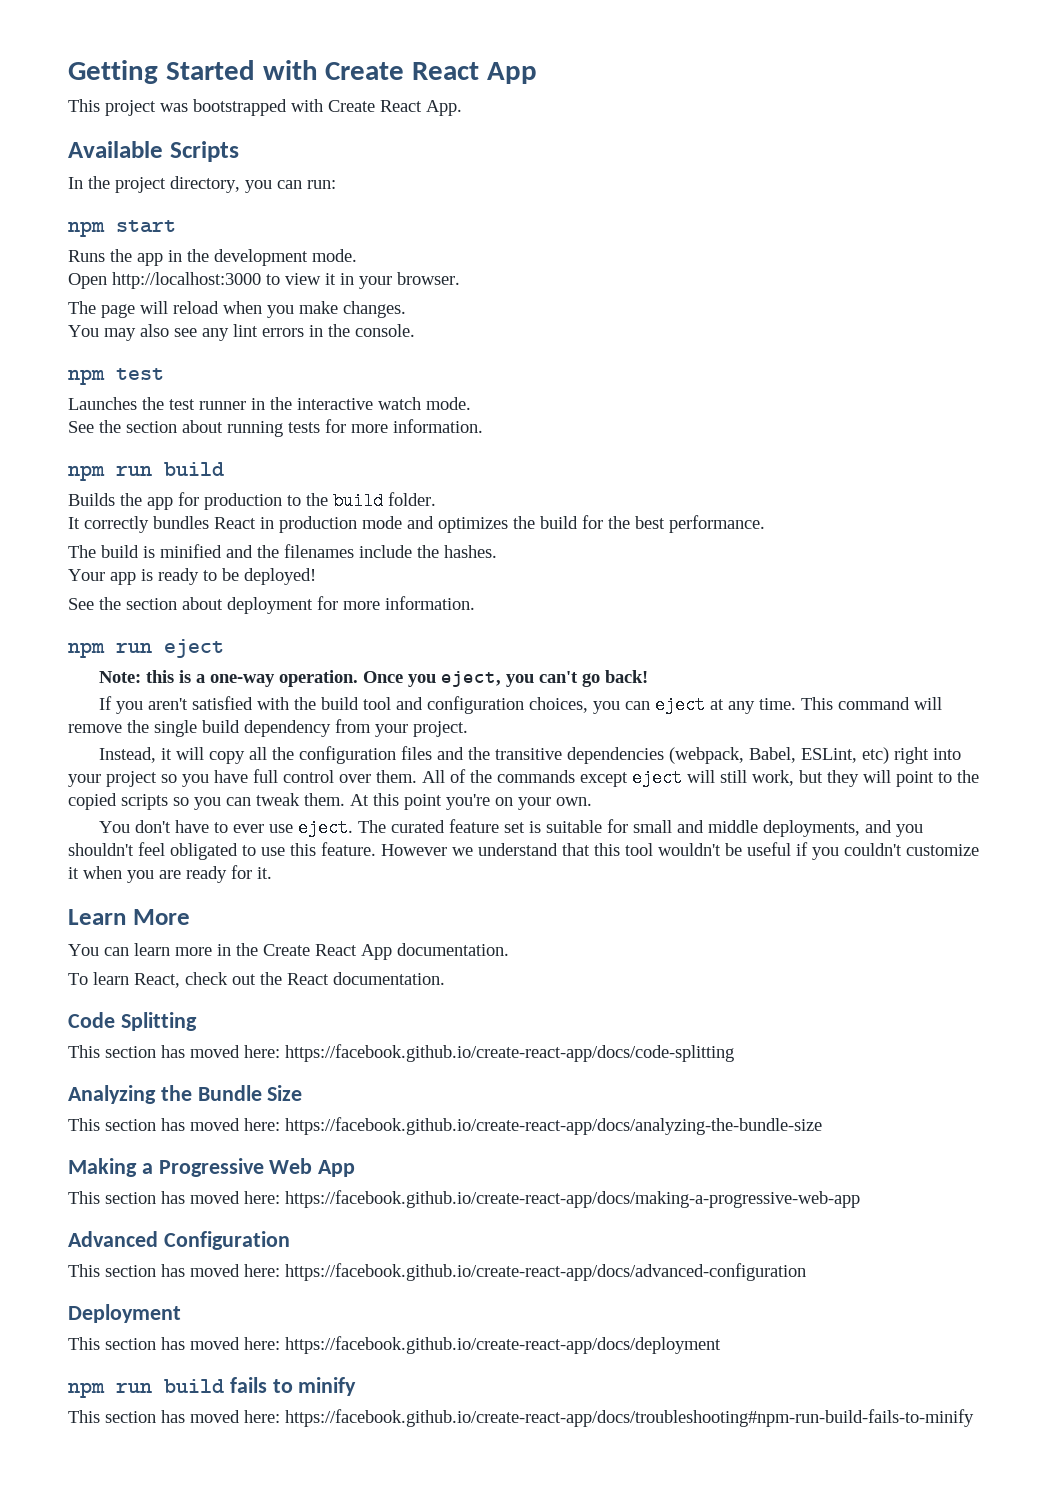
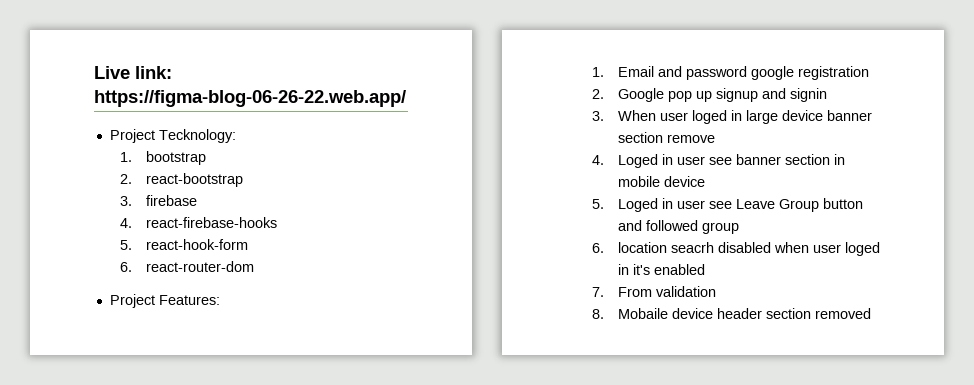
[68,60,538,84] [68,99,462,116] [68,141,239,162] [68,176,336,193] [68,220,176,237] [68,249,357,266] [68,272,460,289] [68,301,406,318] [68,324,415,341] [68,368,164,385] [68,397,471,410] [68,419,483,437] [68,462,224,481] [68,492,436,510] [68,515,765,533] [68,544,497,558] [68,568,316,585] [68,596,475,614] [68,639,224,658] [98,670,648,687] [98,696,942,714] [68,719,468,737] [98,746,961,764] [68,769,979,787] [68,793,592,810] [98,819,923,837] [68,842,979,860] [68,865,272,883] [68,909,190,925] [68,943,509,960] [68,972,445,988] [68,1012,197,1031] [68,1044,734,1062] [68,1085,303,1104] [68,1117,822,1135] [68,1158,356,1177] [68,1190,860,1208] [68,1231,290,1250] [68,1263,806,1281] [68,1304,181,1323] [68,1336,721,1354] [68,1377,357,1398] [68,1409,974,1427] Getting Started with Create React App // This project was bootstrapped with Create React App. // Available Scripts // In the project directory, you can run: // npm start // Runs the app in the development mode. // Open http://localhost:3000 to view it in your browser. // The page will reload when you make changes. // You may also see any lint errors in the console. // npm test // Launches the test runner in the interactive watch mode. // See the section about running tests for more information. // npm run build // Builds the app for production to the build folder. // It correctly bundles React in production mode and optimizes the build for the best performance. // The build is minified and the filenames include the hashes. // Your app is ready to be deployed! // See the section about deployment for more information. // npm run eject // Note: this is a one-way operation. Once you eject, you can't go back! // If you aren't satisfied with the build tool and configuration choices, you can eject at any time. This command will remove the single build dependency from your project. // Instead, it will copy all the configuration files and the transitive dependencies (webpack, Babel, ESLint, etc) right into your project so you have full control over them. All of the commands except eject will still work, but they will point to the copied scripts so you can tweak them. At this point you're on your own. // You don't have to ever use eject. The curated feature set is suitable for small and middle deployments, and you shouldn't feel obligated to use this feature. However we understand that this tool wouldn't be useful if you couldn't customize it when you are ready for it. // Learn More // You can learn more in the Create React App documentation. // To learn React, check out the React documentation. // Code Splitting // This section has moved here: https://facebook.github.io/create-react-app/docs/code-splitting // Analyzing the Bundle Size // This section has moved here: https://facebook.github.io/create-react-app/docs/analyzing-the-bundle-size // Making a Progressive Web App // This section has moved here: https://facebook.github.io/create-react-app/docs/making-a-progressive-web-app // Advanced Configuration // This section has moved here: https://facebook.github.io/create-react-app/docs/advanced-configuration // Deployment // This section has moved here: https://facebook.github.io/create-react-app/docs/deployment // npm run build fails to minify // This section has moved here: https://facebook.github.io/create-react-app/docs/troubleshooting#npm-run-build-fails-to-minify -> [94,66,172,79] [94,90,406,107] [109,129,236,143] [119,151,206,165] [119,173,243,187] [119,195,197,206] [119,217,277,228] [119,239,248,250] [119,261,254,272] [109,294,220,308] [591,66,869,80] [591,88,827,102] [591,110,872,124] [617,132,715,143] [591,154,845,168] [617,176,705,187] [591,198,863,212] [617,220,739,234] [591,242,880,256] [617,264,705,275] [591,286,716,297] [591,308,871,319] Live link: https://figma-blog-06-26-22.web.app/ // Project Tecknology: // 1. bootstrap // 2. react-bootstrap // 3. firebase // 4. react-firebase-hooks // 5. react-hook-form // 6. react-router-dom // Project Features: // 1. Email and password google registration // 2. Google pop up signup and signin // 3. When user loged in large device banner section remove // 4. Loged in user see banner section in mobile device // 5. Loged in user see Leave Group button and followed group // 6. location seacrh disabled when user loged in it's enabled // 7. From validation // 8. Mobaile device header section removed

